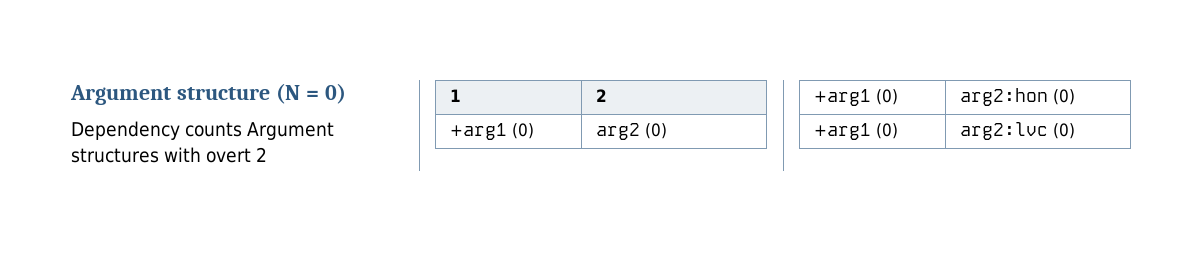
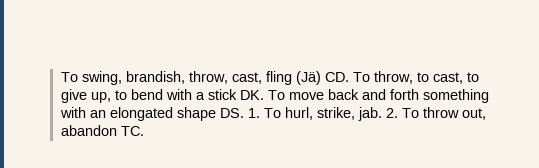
[70,83,346,105] [71,121,335,140] [71,147,268,163] [450,89,462,102] [596,89,608,102] [450,123,535,140] [596,123,668,140] [814,89,899,106] [960,88,1076,106] [814,123,899,140] [960,122,1076,140] Argument structure (N = 0) // Dependency counts Argument structures with overt 2 // 1 | 2 // +arg1 (0) | arg2 (0) // +arg1 (0) | arg2:hon (0) // +arg1 (0) | arg2:lvc (0) -> [60,71,479,85] [60,89,489,103] [59,107,486,121] [60,125,144,136] To swing, brandish, throw, cast, fling (Jä) CD. To throw, to cast, to give up, to bend with a stick DK. To move back and forth something with an elongated shape DS. 1. To hurl, strike, jab. 2. To throw out, abandon TC.

